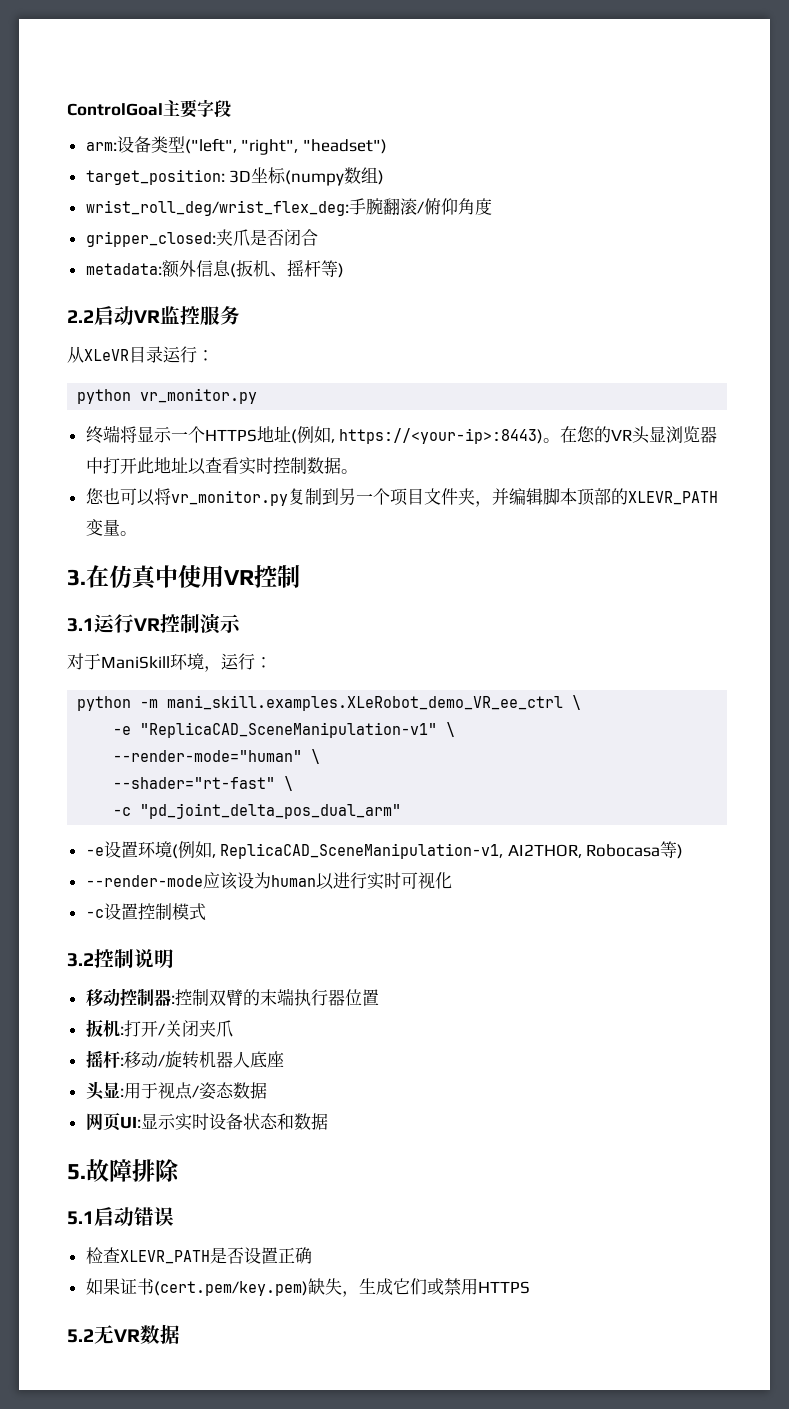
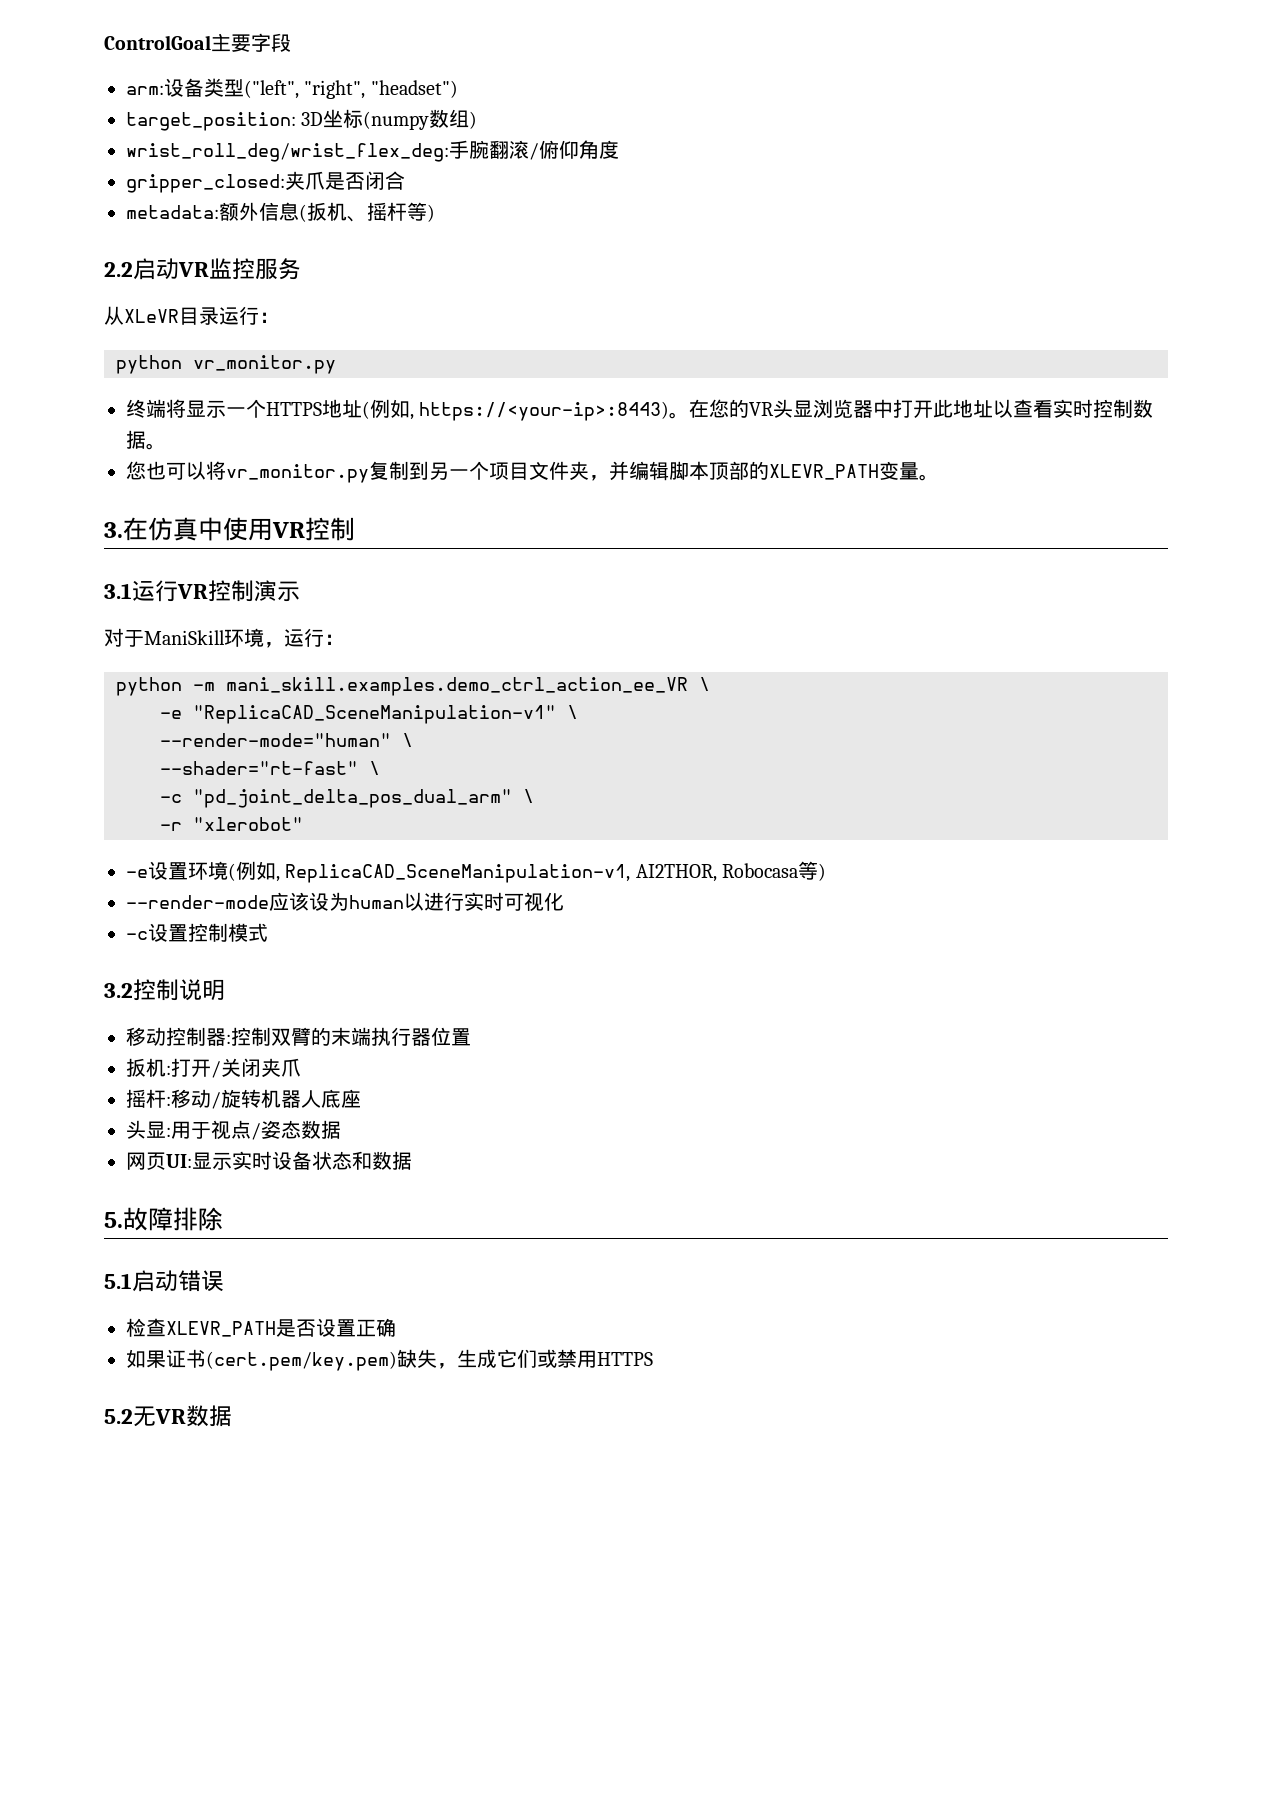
[167,695,564,711] mani_skill.examples.XLeRobot_demo_VR_ee_ctrl -> [226,677,688,696] mani_skill.examples.demo_ctrl_action_ee_VR
(402, 811) none -> [523,789,534,803] [160,817,303,831] \ // -r "xlerobot"

